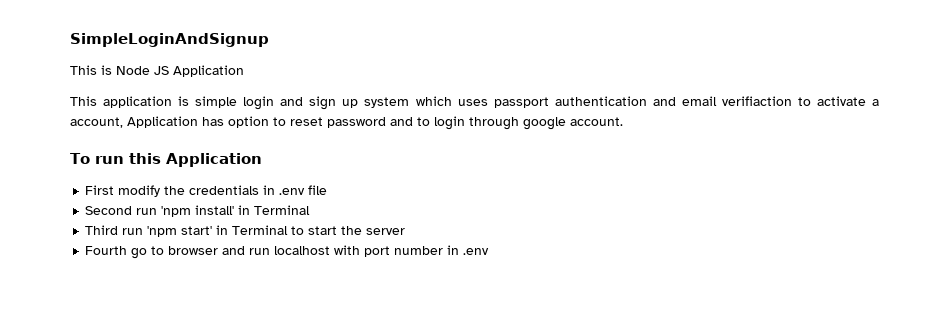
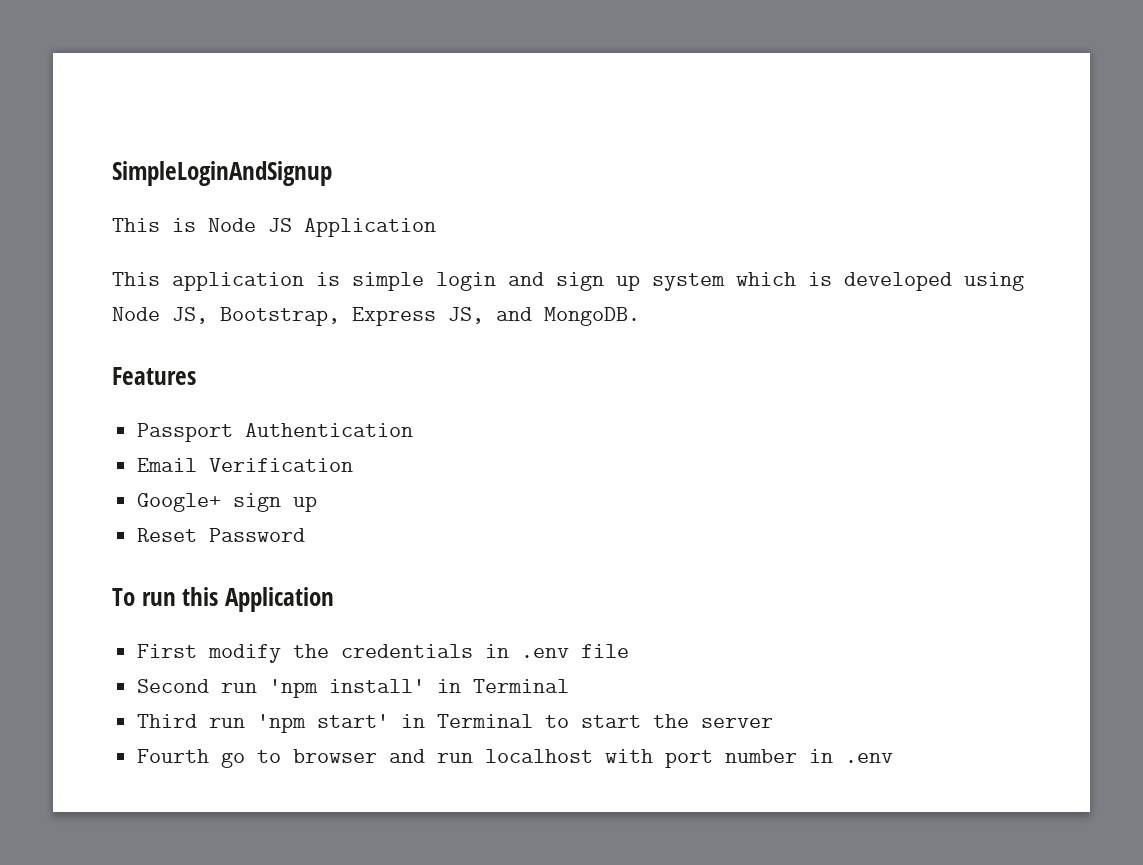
[457,96,879,108] [70,116,623,130] uses passport authentication and email verifiaction to activate a account, Application has option to reset password and to login through google account. -> [808,272,1024,291] [112,307,640,326] [112,367,196,385] [137,423,414,442] [137,458,354,472] [137,493,318,512] [137,528,306,542] is developed using Node JS, Bootstrap, Express JS, and MongoDB. // Features // Passport Authentication // Email Verification // Google+ sign up // Reset Password

